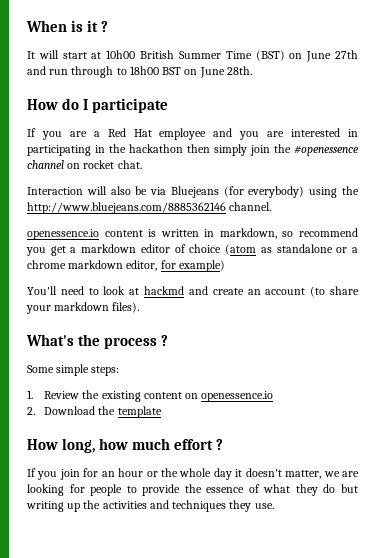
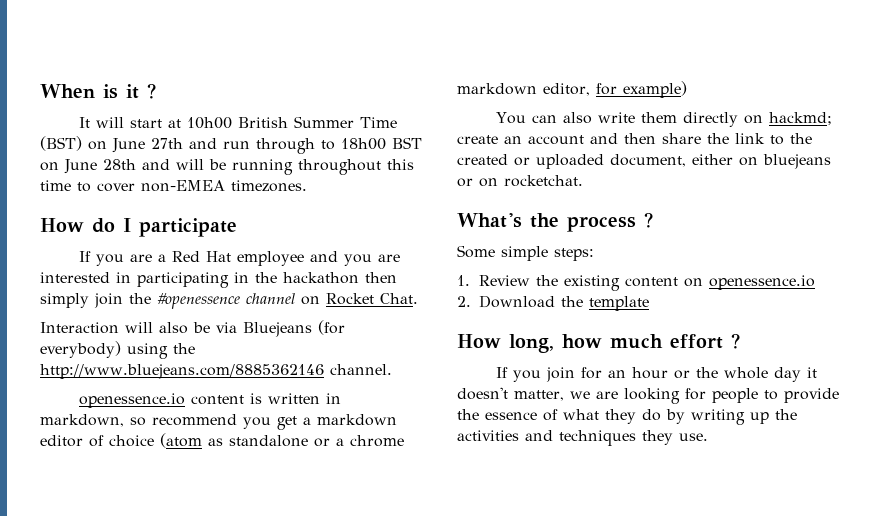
[226,66,252,75] 28th. -> [103,159,414,175] [40,180,307,192] 28th and will be running throughout this time to cover non-EMEA timezones.
[83,160,142,169] rocket chat. -> [326,293,418,305] Rocket Chat.
[27,286,359,297] [26,302,140,314] You'll need to look at hackmd and create an account (to share your markdown files). -> [496,112,833,127] [457,133,812,145] [457,154,831,169] [457,175,583,187] You can also write them directly on hackmd; create an account and then share the link to the created or uploaded document, either on bluejeans or on rocketchat.
[341,484,358,493] but -> [666,409,685,424] by

